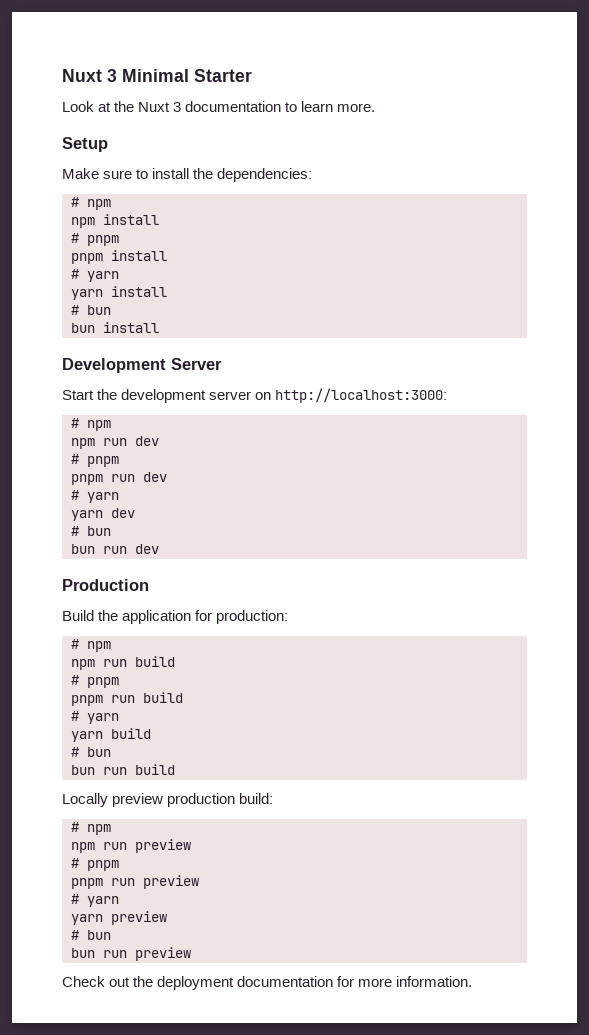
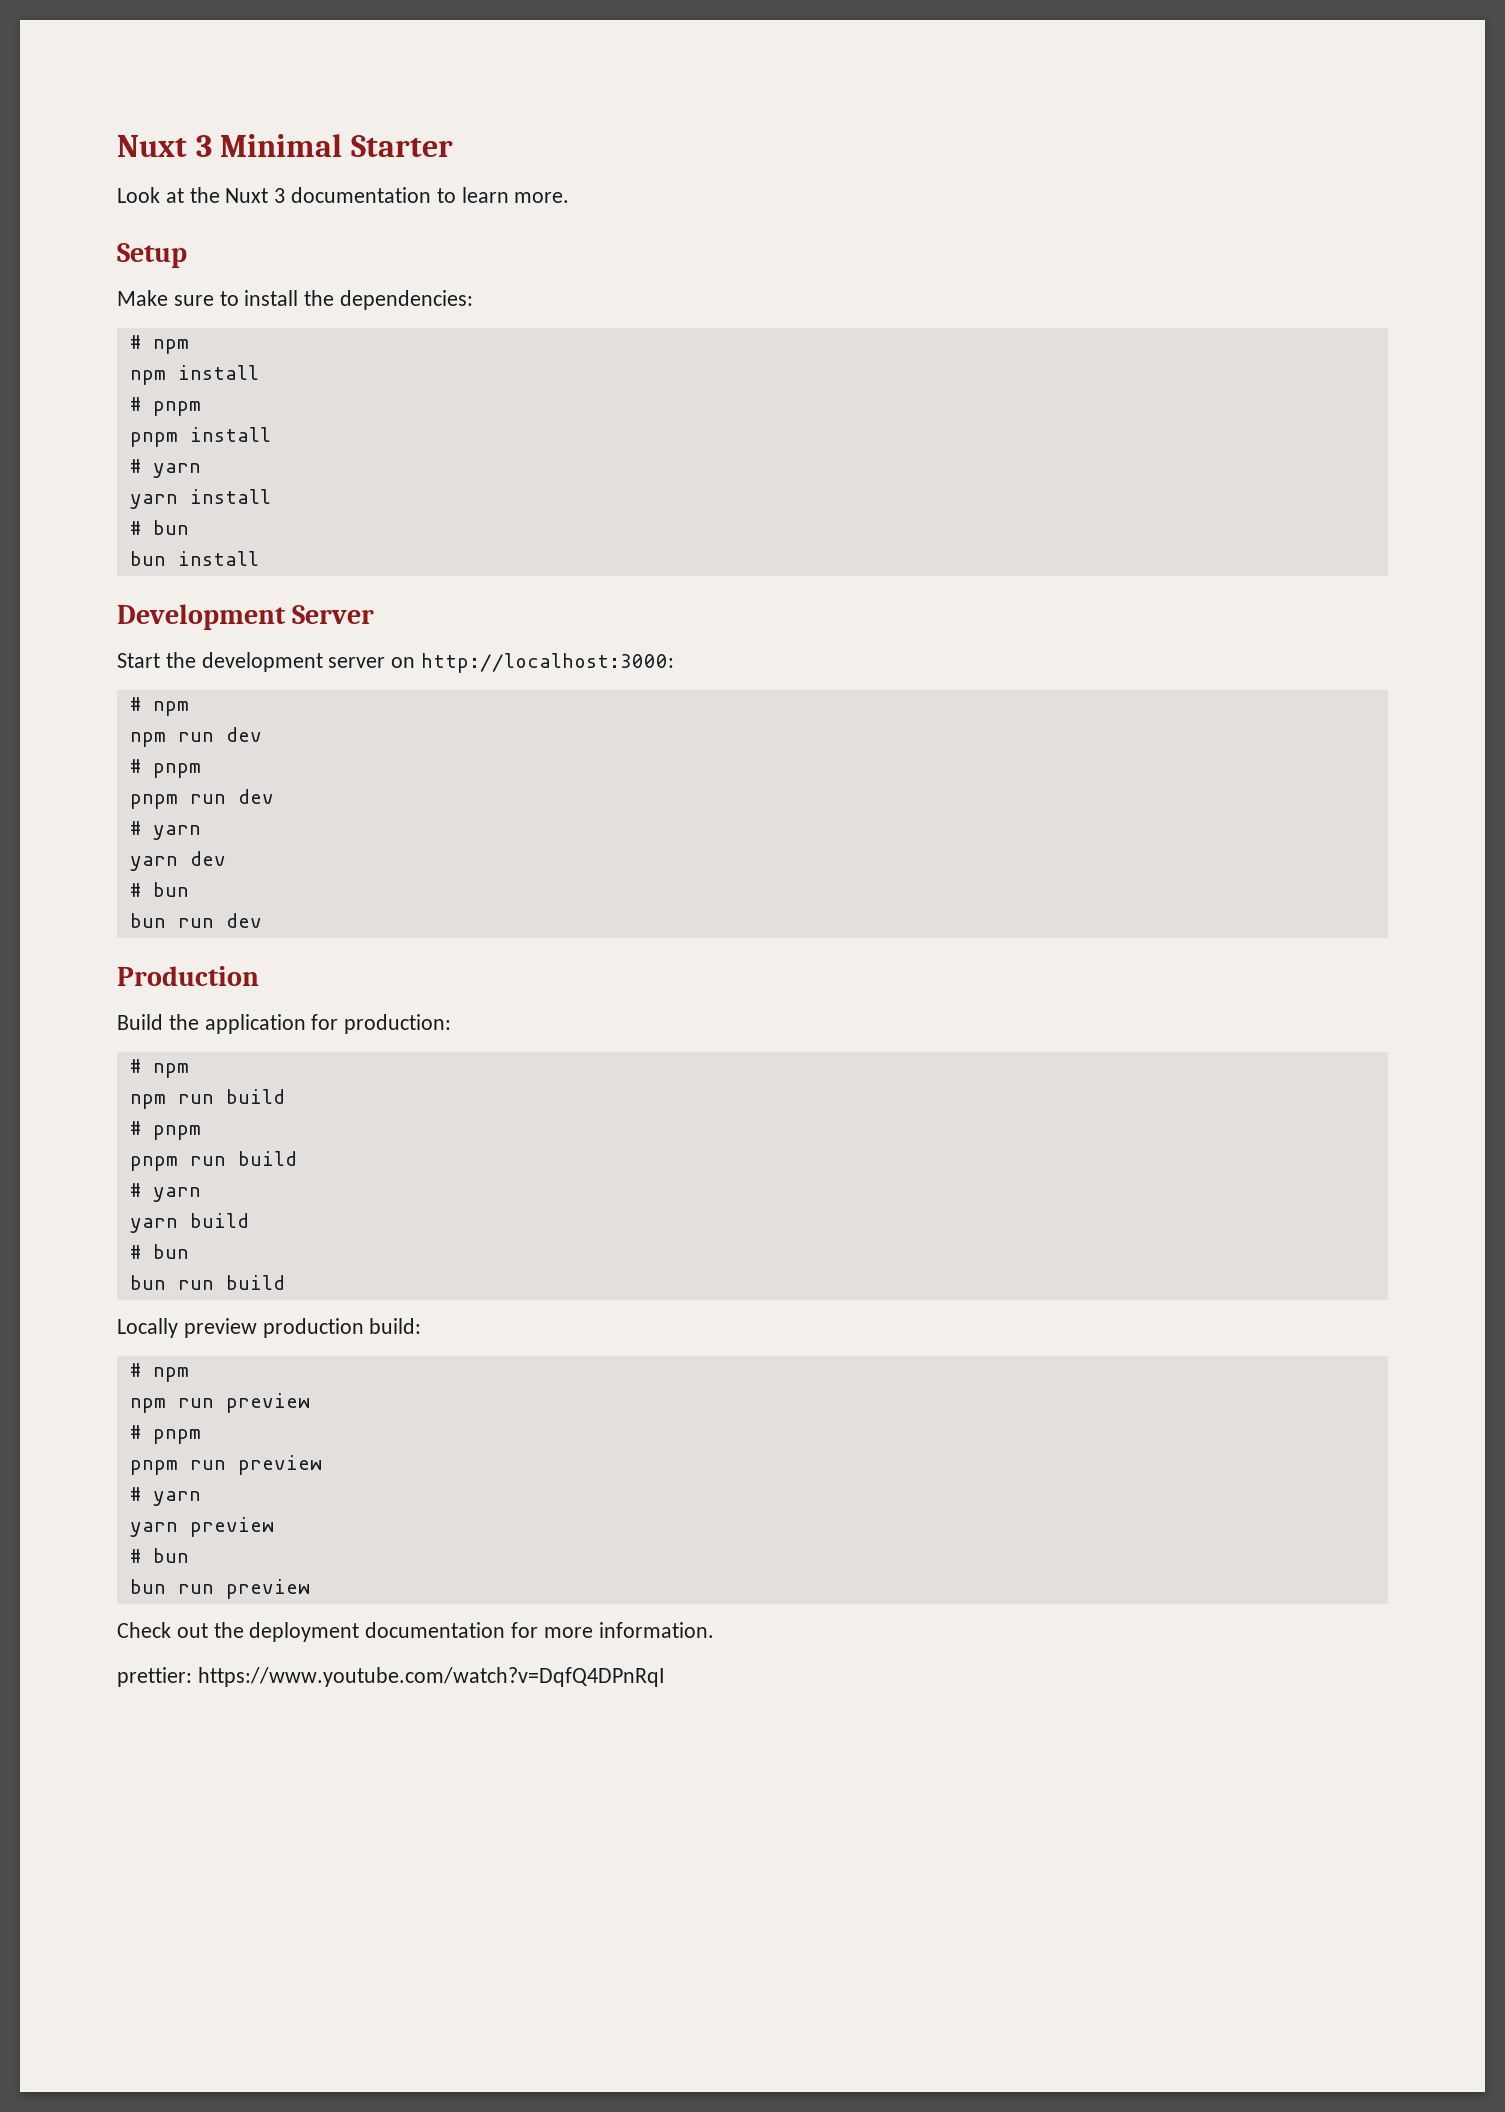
(473, 981) none -> [117,1667,665,1687] // prettier: https://www.youtube.com/watch?v=DqfQ4DPnRqI

